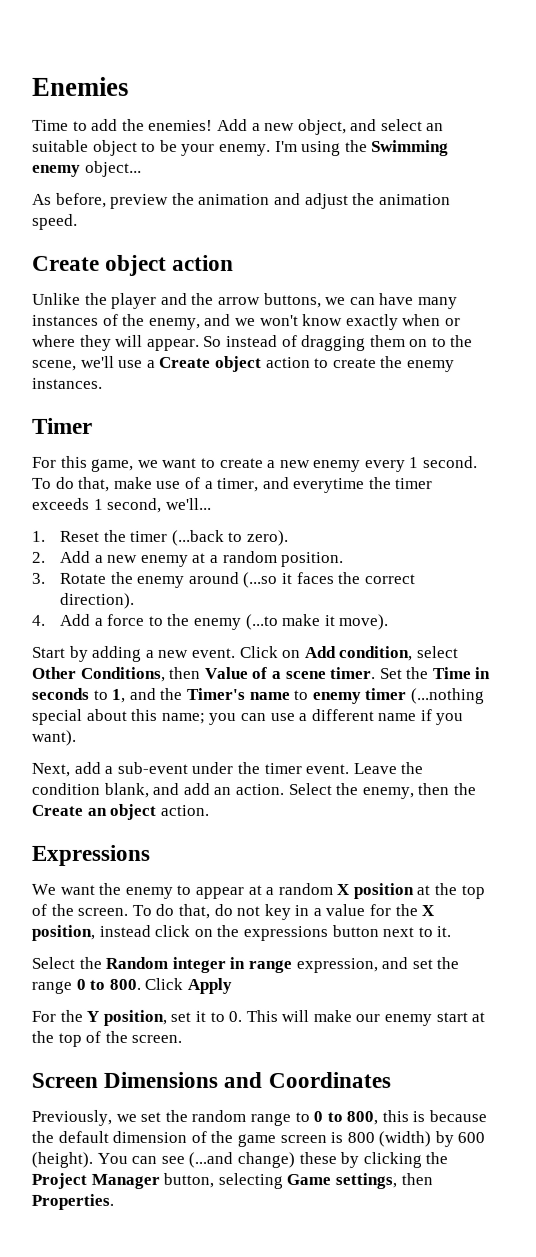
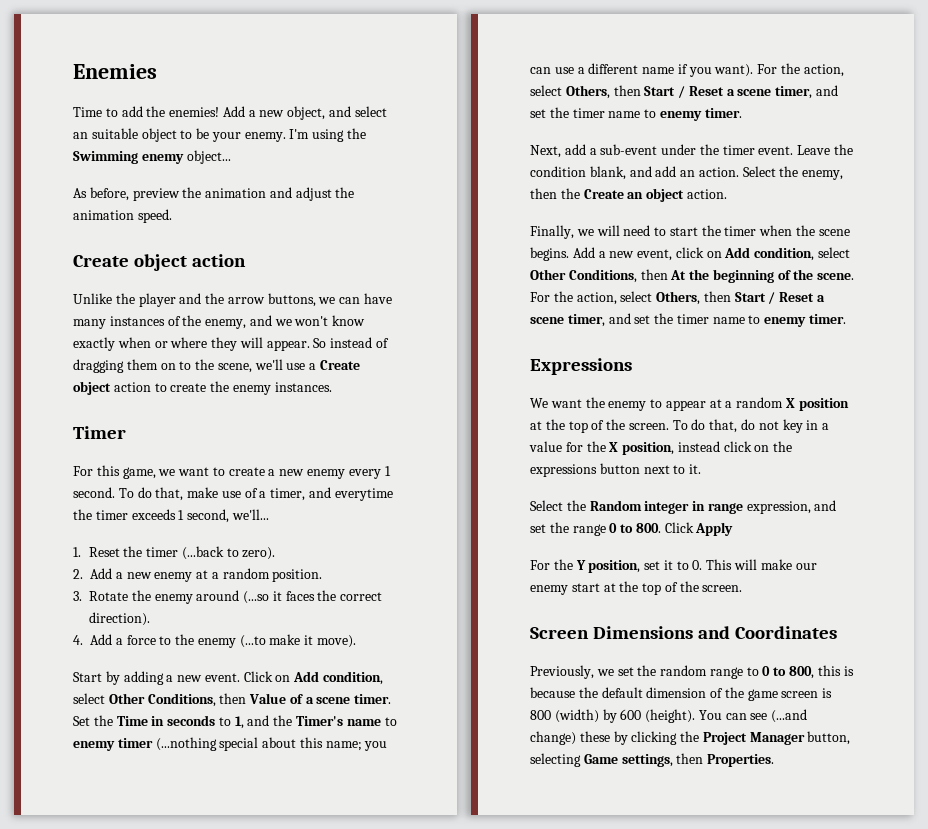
(76, 737) none -> [757,63,844,77] [530,85,839,99] [530,107,742,121] For the action, select Others, then Start / Reset a scene timer, and set the timer name to enemy timer.
(209, 810) none -> [530,225,850,239] [530,247,851,261] [530,269,855,283] [530,291,826,305] [530,313,847,327] // Finally, we will need to start the timer when the scene begins. Add a new event, click on Add condition, select Other Conditions, then At the beginning of the scene. For the action, select Others, then Start / Reset a scene timer, and set the timer name to enemy timer.

